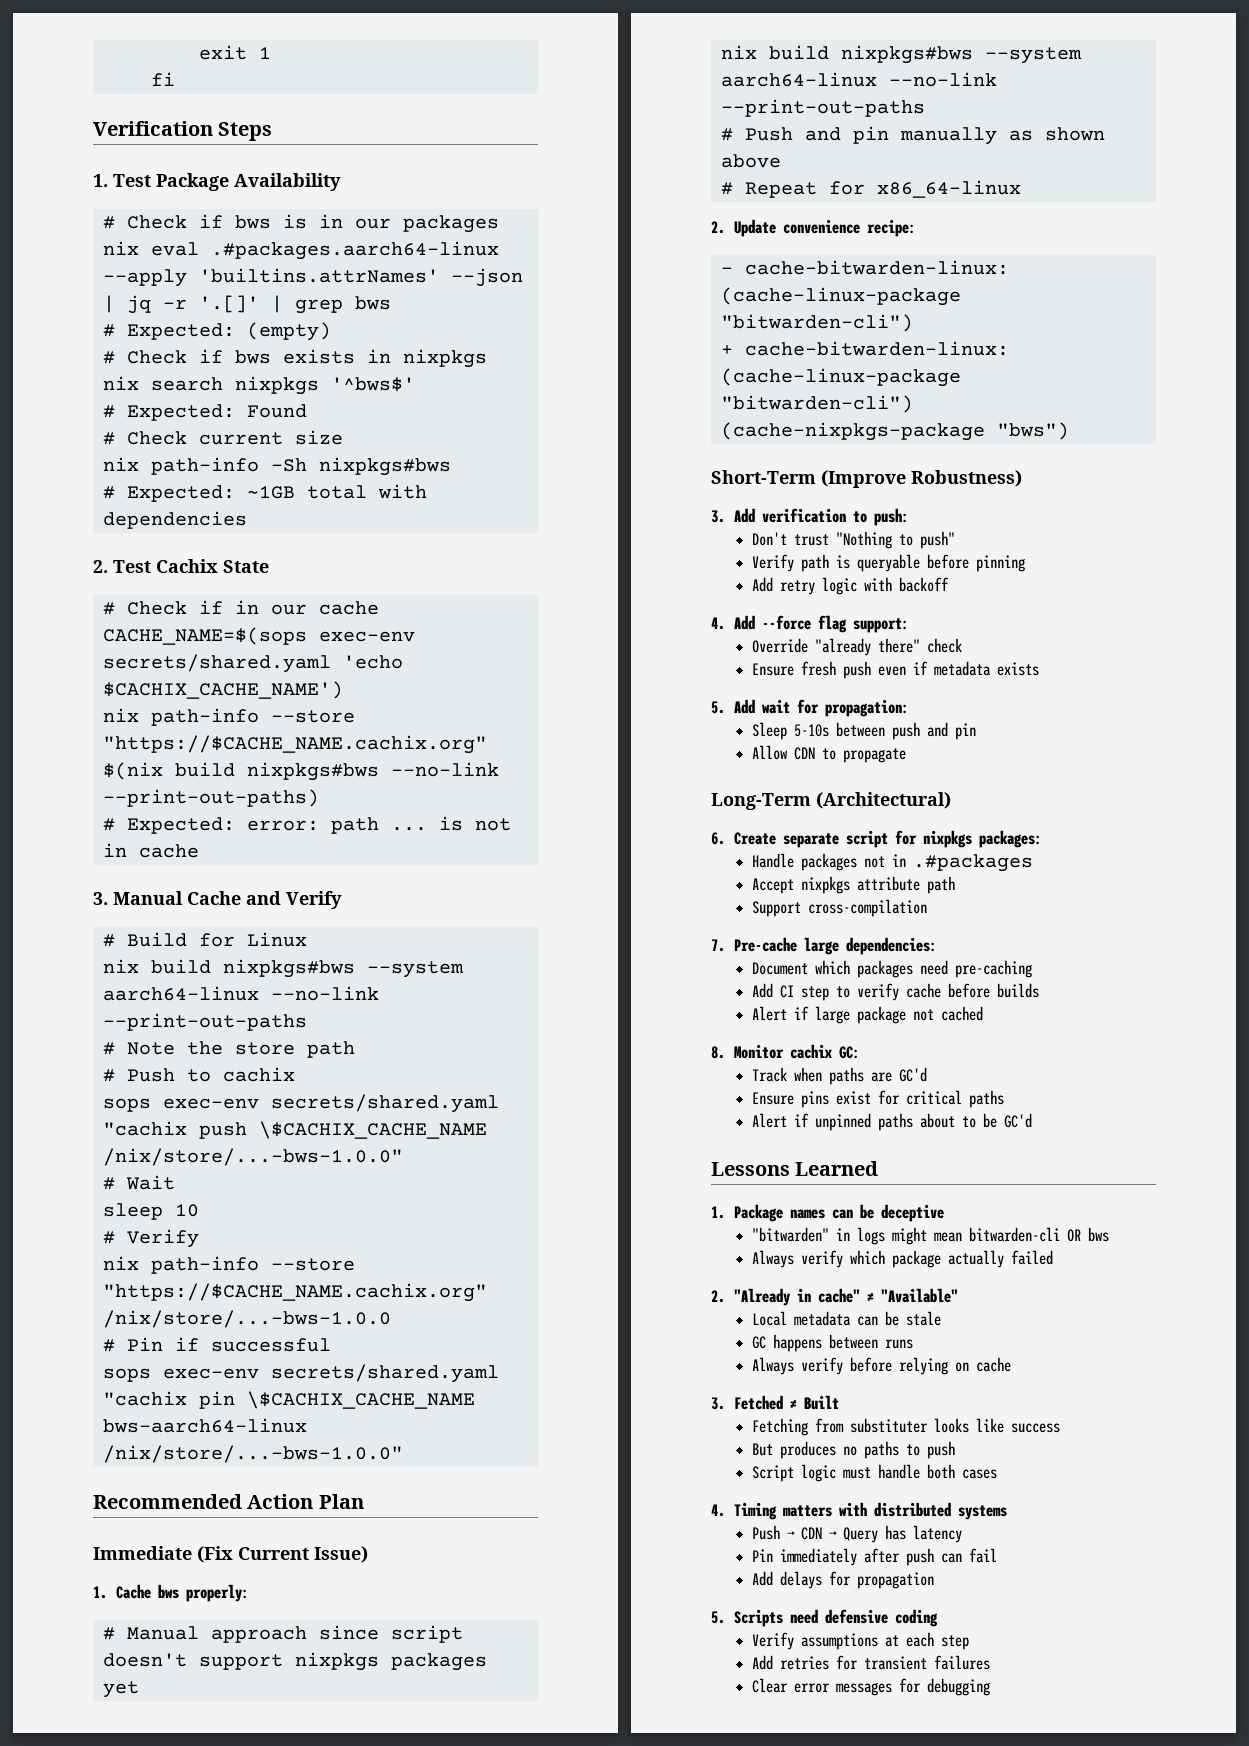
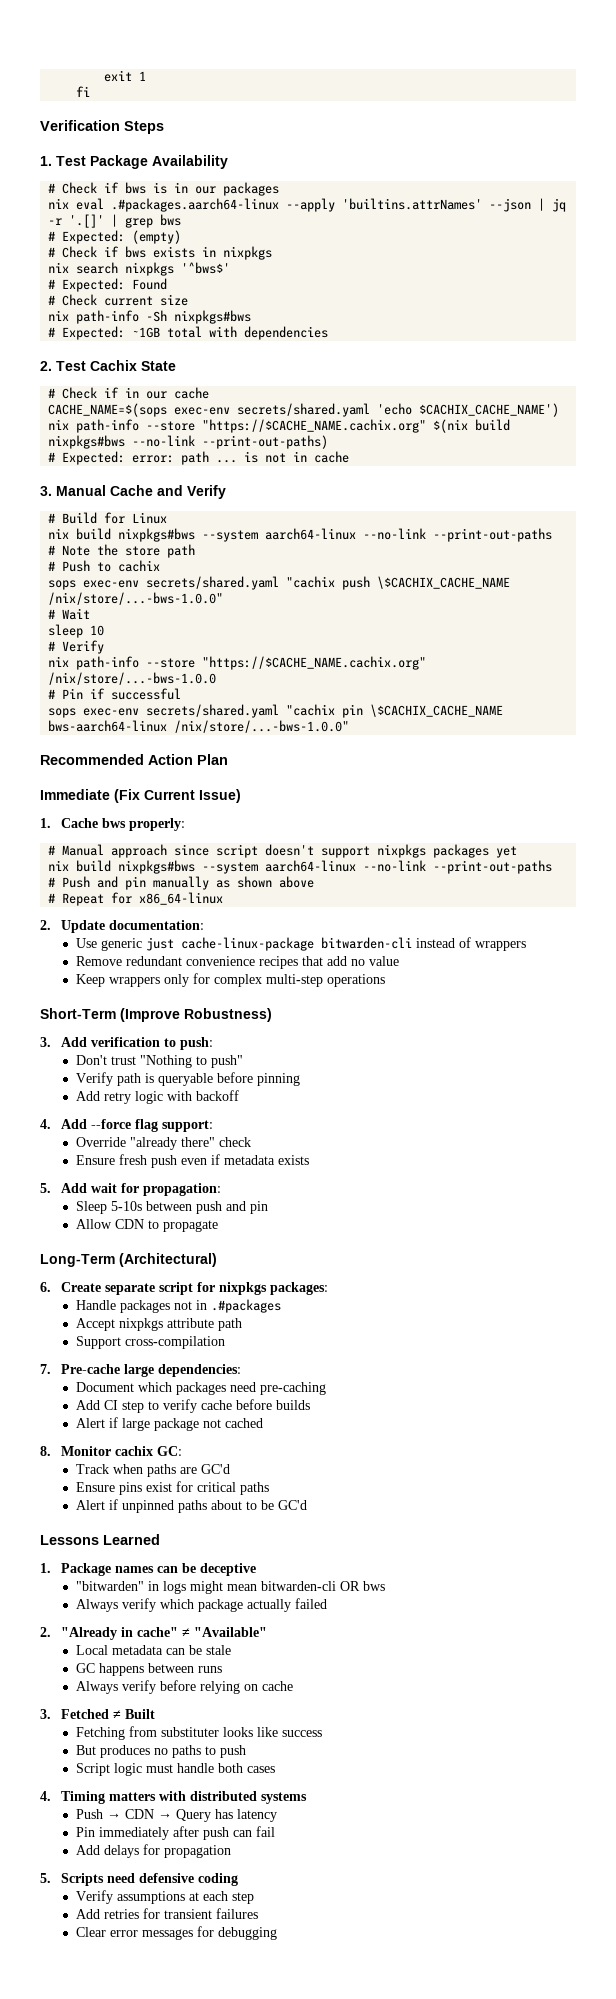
[782,219,916,237] [720,260,1009,275] [720,287,961,306] [720,314,913,332] [720,341,1009,356] [720,368,961,387] [720,395,913,413] [720,422,1069,441] convenience recipe: // - cache-bitwarden-linux: (cache-linux-package "bitwarden-cli") // + cache-bitwarden-linux: (cache-linux-package "bitwarden-cli") (cache-nixpkgs-package "bws") -> [108,920,204,930] [75,937,526,951] [75,956,399,969] [75,973,385,987] documentation: // Use generic just cache-linux-package bitwarden-cli instead of wrappers // Remove redundant convenience recipes that add no value // Keep wrappers only for complex multi-step operations

